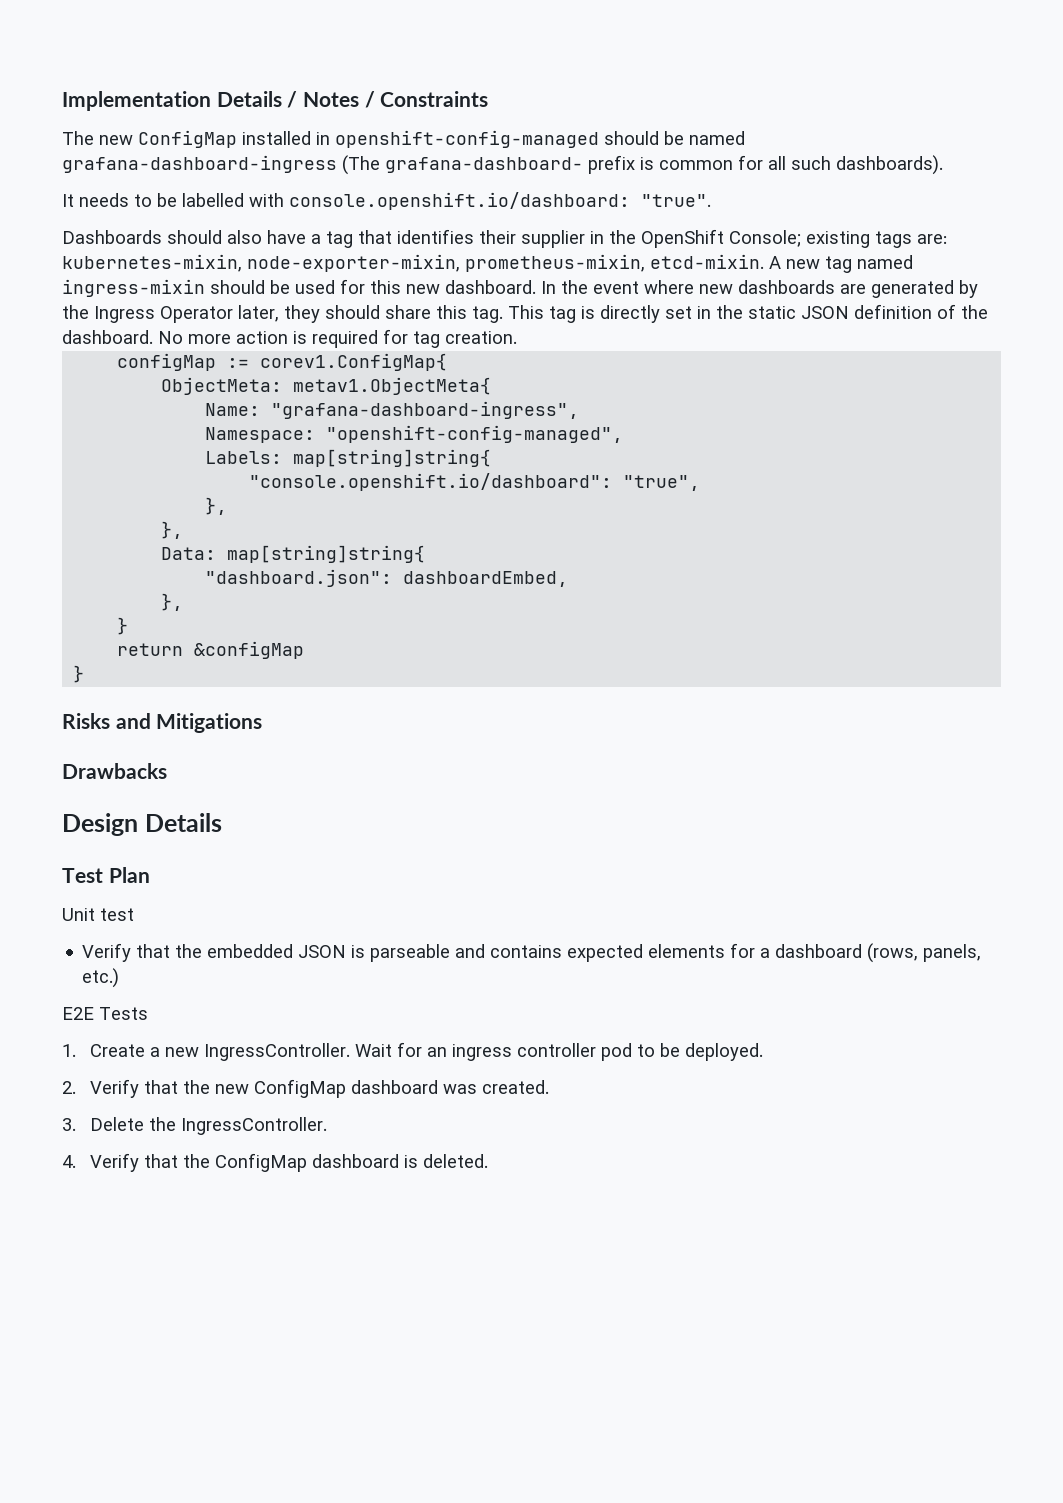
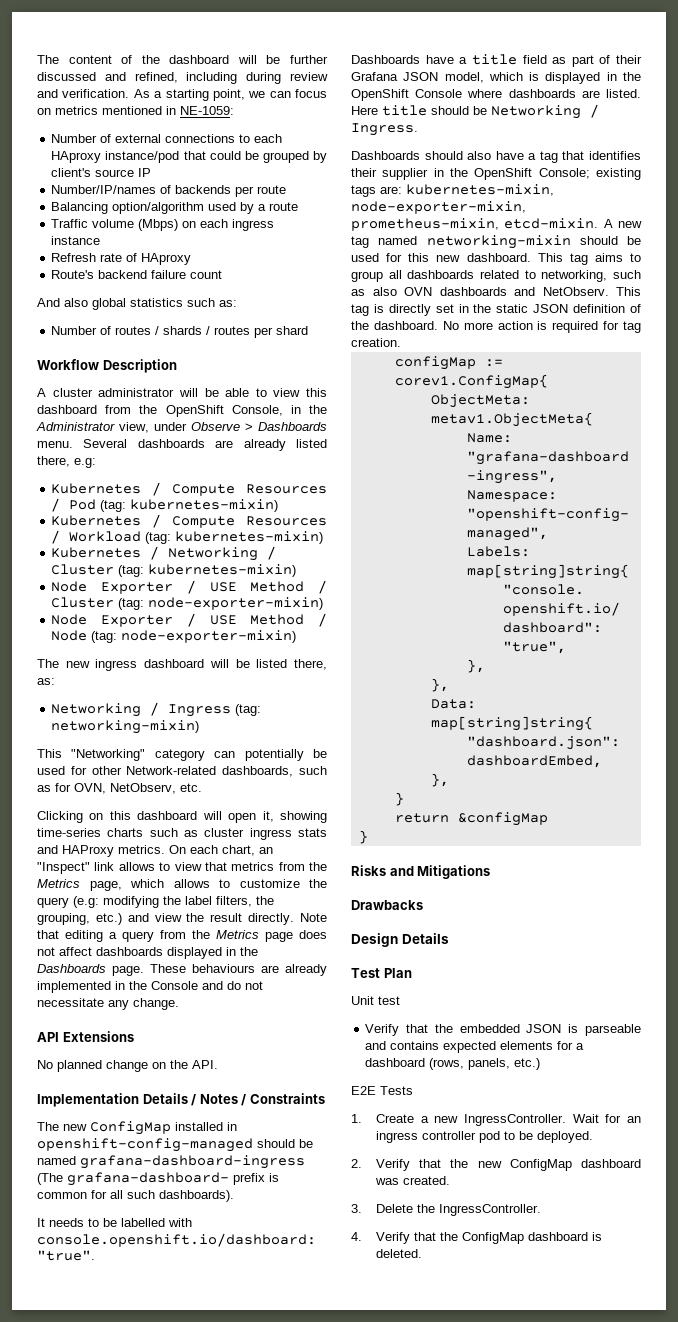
(62, 101) none -> [37,55,328,64] [37,72,328,84] [37,89,327,101] [37,106,234,115] [51,134,283,143] [51,151,327,163] [51,168,152,177] [51,185,287,197] [51,202,299,214] [51,219,275,231] [51,236,101,245] [51,253,192,265] [51,270,223,279] [37,298,237,310] [51,326,309,338] [37,359,177,373] [37,388,327,397] [37,405,327,417] [36,422,327,433] [37,439,327,451] [37,456,96,468] [51,482,327,496] [51,498,279,512] [51,514,327,528] [51,530,324,544] [51,546,277,561] [51,564,297,577] [51,580,327,594] [51,597,324,610] [51,613,327,627] [51,630,297,643] [37,659,327,671] [37,678,55,685] [51,702,262,717] [51,720,200,734] [37,749,327,761] [37,766,327,777] [37,783,202,794] [37,811,327,823] [37,828,327,840] [37,845,273,857] [37,862,327,874] [37,879,327,891] [37,896,274,908] [37,913,327,925] [37,930,327,942] [37,947,258,959] [37,964,327,976] [37,981,263,993] [37,998,179,1010] [37,1031,134,1042] [37,1060,218,1072] The content of the dashboard will be further discussed and refined, including during review and verification. As a starting point, we can focus on metrics mentioned in NE-1059: // Number of external connections to each HAproxy instance/pod that could be grouped by client's source IP // Number/IP/names of backends per route // Balancing option/algorithm used by a route // Traffic volume (Mbps) on each ingress instance // Refresh rate of HAproxy // Route's backend failure count // And also global statistics such as: // Number of routes / shards / routes per shard // Workflow Description // A cluster administrator will be able to view this dashboard from the OpenShift Console, in the Administrator view, under Observe > Dashboards menu. Several dashboards are already listed there, e.g: // Kubernetes / Compute Resources / Pod (tag: kubernetes-mixin) // Kubernetes / Compute Resources / Workload (tag: kubernetes-mixin) // Kubernetes / Networking / Cluster (tag: kubernetes-mixin) // Node Exporter / USE Method / Cluster (tag: node-exporter-mixin) // Node Exporter / USE Method / Node (tag: node-exporter-mixin) // The new ingress dashboard will be listed there, as: // Networking / Ingress (tag: networking-mixin) // This "Networking" category can potentially be used for other Network-related dashboards, such as for OVN, NetObserv, etc. // Clicking on this dashboard will open it, showing time-series charts such as cluster ingress stats and HAProxy metrics. On each chart, an "Inspect" link allows to view that metrics from the Metrics page, which allows to customize the query (e.g: modifying the label filters, the grouping, etc.) and view the result directly. Note that editing a query from the Metrics page does not affect dashboards displayed in the Dashboards page. These behaviours are already implemented in the Console and do not necessitate any change. // API Extensions // No planned change on the API. //
(711, 200) none -> [351,54,642,67] [351,72,641,84] [351,89,641,101] [351,104,599,119] [351,123,418,136] // Dashboards have a title field as part of their Grafana JSON model, which is displayed in the OpenShift Console where dashboards are listed. Here title should be Networking / Ingress.
[62,279,205,297] ingress-mixin -> [426,235,571,249] networking-mixin
[541,280,978,298] [62,305,503,323] In the event where new dashboards are generated by the Ingress Operator later, they should share this tag. -> [537,253,641,265] [351,270,641,282] [351,287,609,296] This tag aims to group all dashboards related to networking, such as also OVN dashboards and NetObserv.

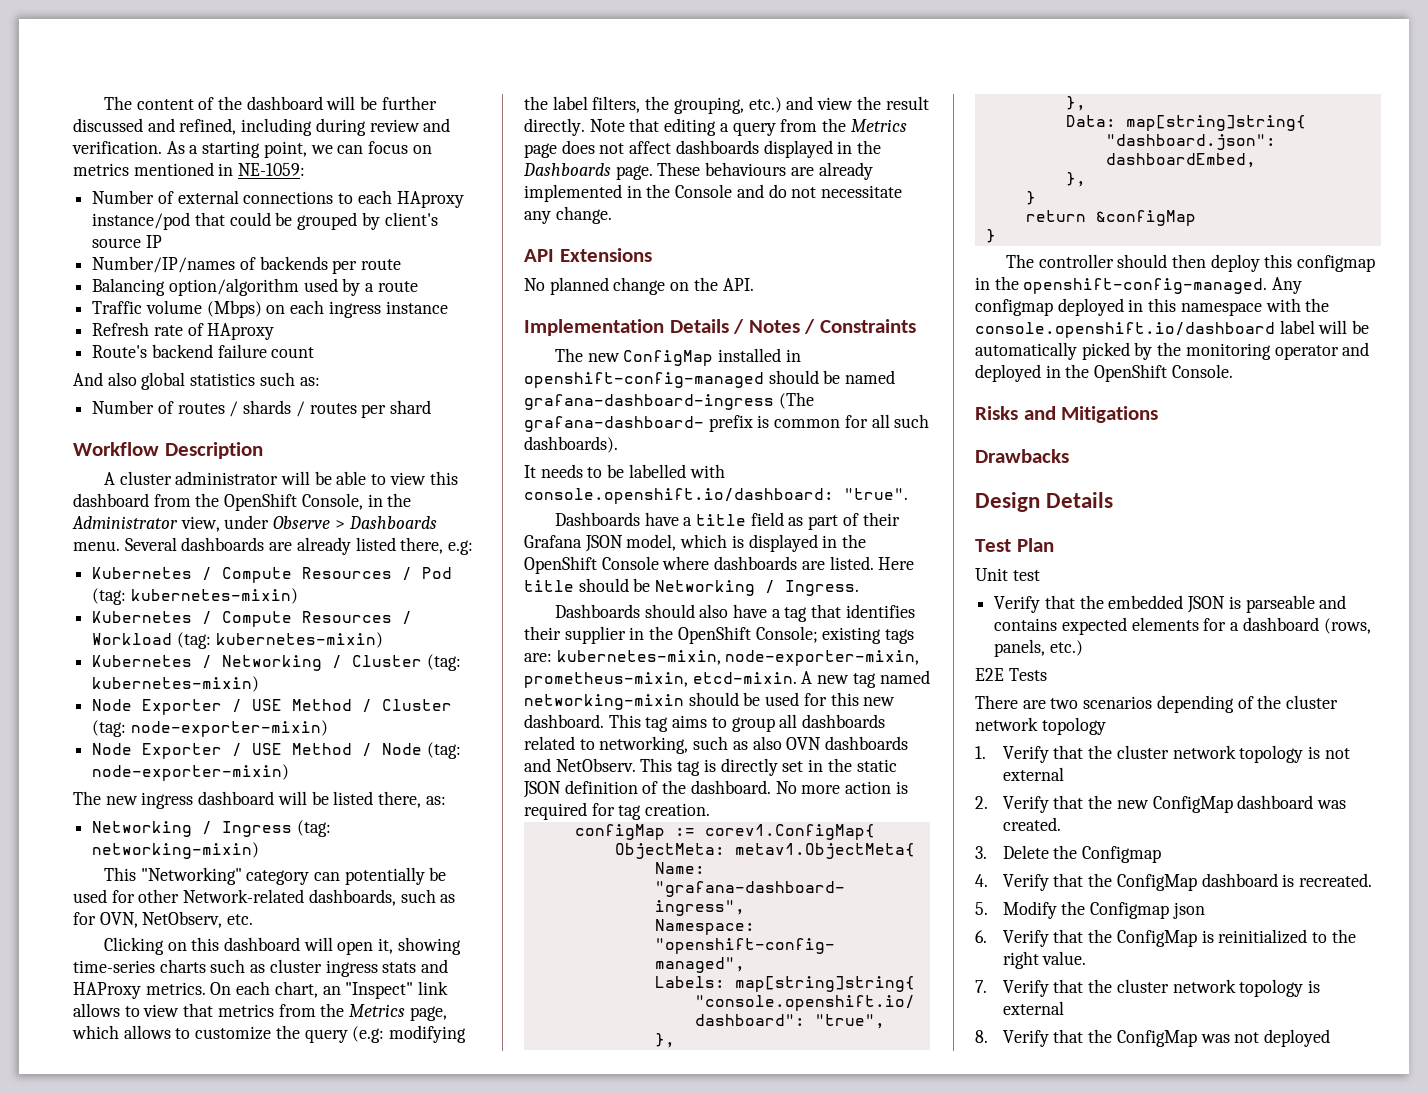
(368, 837) none -> [1005,254,1376,272] [975,276,1303,294] [975,298,1330,316] [975,320,1370,338] [975,342,1370,360] [975,364,1233,382] // The controller should then deploy this configmap in the openshift-config-managed. Any configmap deployed in this namespace with the console.openshift.io/dashboard label will be automatically picked by the monitoring operator and deployed in the OpenShift Console.
[351,1114,641,1126] [375,1131,593,1143] 1. Create a new IngressController. Wait for an ingress controller pod to be deployed. -> [975,695,1339,713] [975,717,1106,735] [975,745,1350,763] [1002,767,1064,781] There are two scenarios depending of the cluster network topology // 1. Verify that the cluster network topology is not external
[438,1204,541,1216] IngressController. -> [1082,846,1162,863] Configmap
[375,1249,422,1258] deleted. -> [1298,873,1372,887] [975,901,1205,919] [975,929,1356,947] [1002,951,1087,969] [975,979,1320,997] [1002,1001,1064,1015] [975,1029,1330,1047] recreated. // 5. Modify the Configmap json // 6. Verify that the ConfigMap is reinitialized to the right value. // 7. Verify that the cluster network topology is external // 8. Verify that the ConfigMap was not deployed

